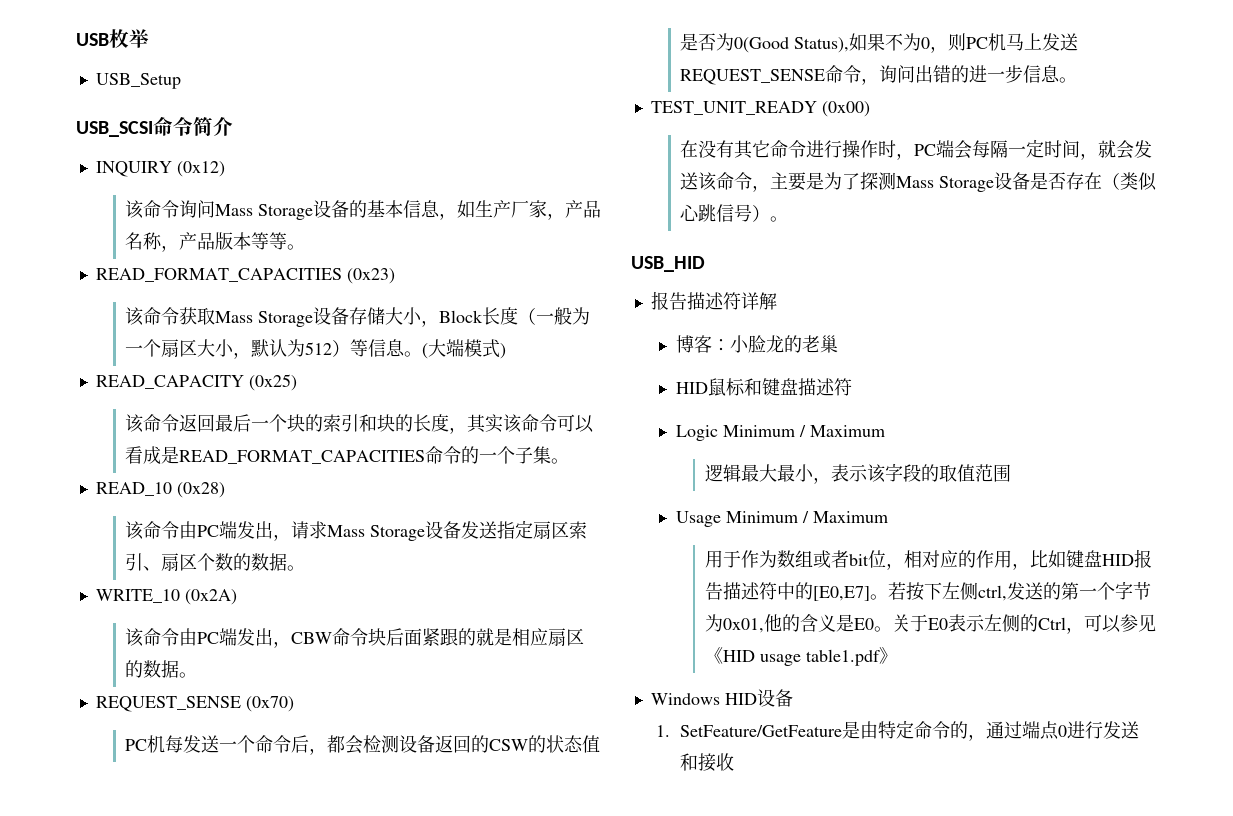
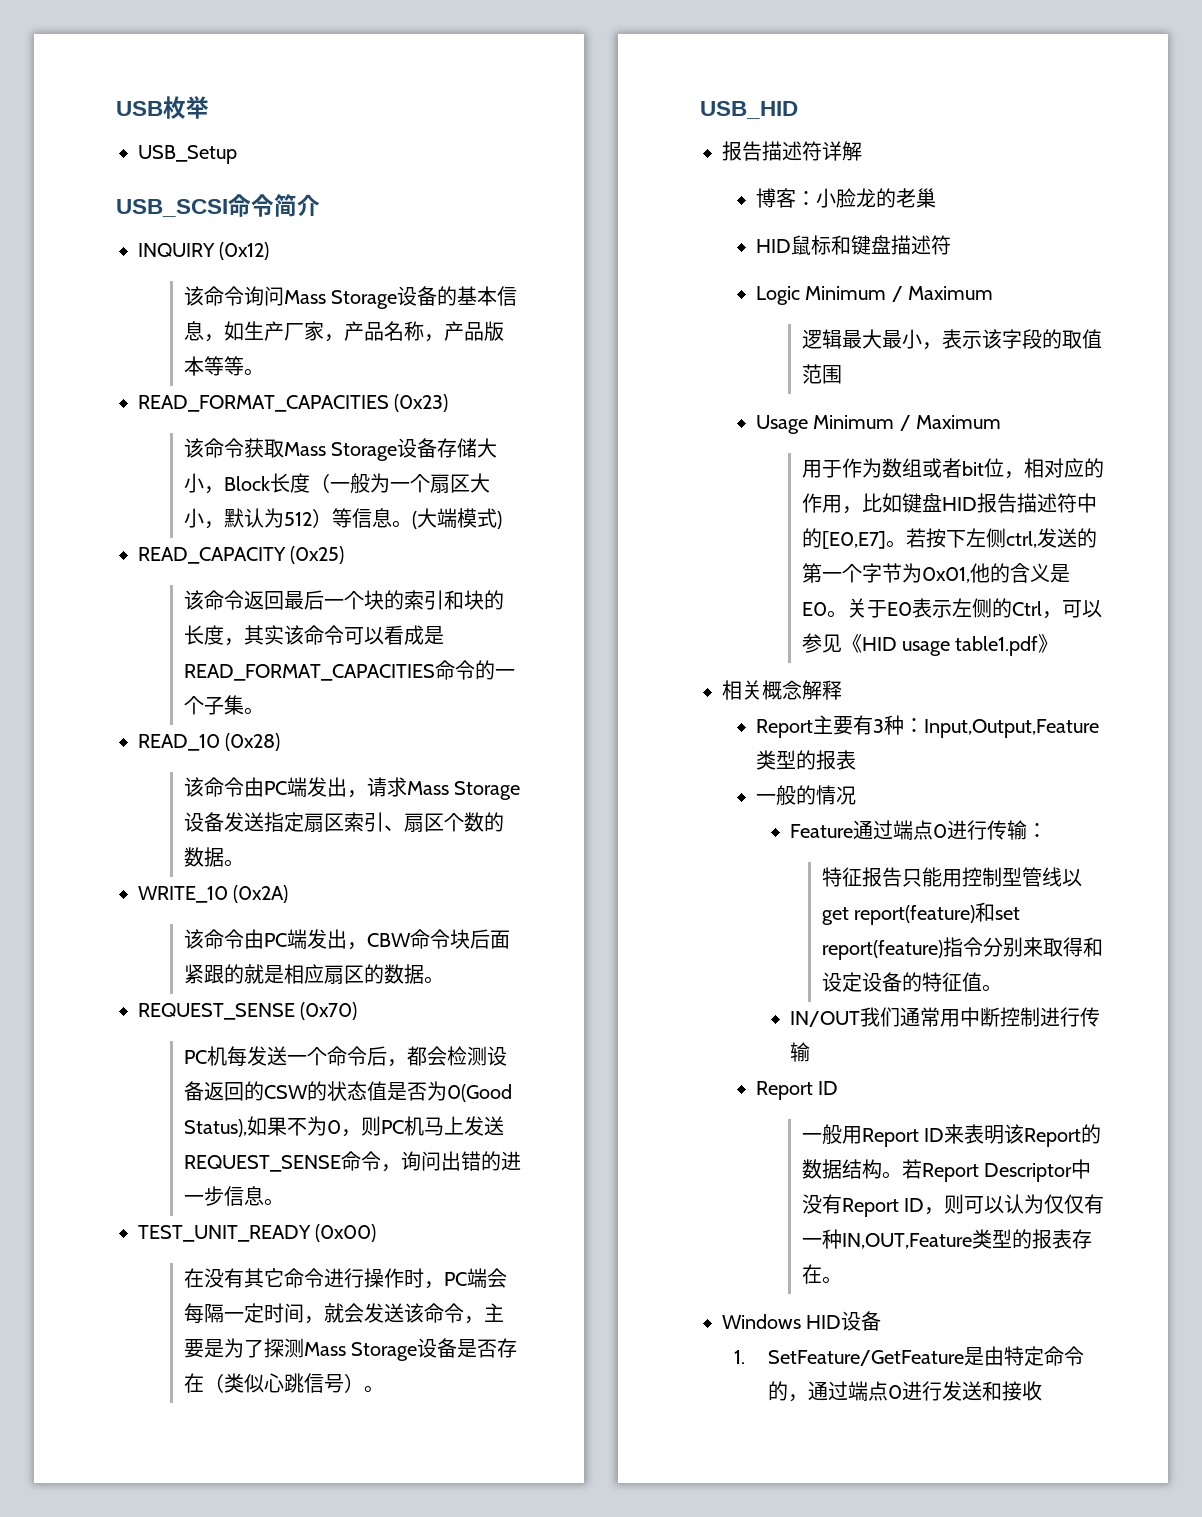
(898, 655) none -> [722,680,842,700] [755,715,1099,738] [755,750,856,770] [755,785,856,805] [789,820,1047,840] [821,867,1082,887] [821,902,1021,925] [821,937,1103,960] [821,972,1002,992] [789,1007,1100,1027] [789,1042,810,1062] [755,1081,839,1100] [801,1124,1101,1147] [801,1159,1091,1182] [801,1194,1104,1217] [801,1229,1092,1249] [801,1264,842,1284] // 相关概念解释 // Report主要有3种：Input,Output,Feature类型的报表 // 一般的情况 // Feature通过端点0进行传输： // 特征报告只能用控制型管线以get report(feature)和set report(feature)指令分别来取得和设定设备的特征值。 // IN/OUT我们通常用中断控制进行传输 // Report ID // 一般用Report ID来表明该Report的数据结构。若Report Descriptor中没有Report ID，则可以认为仅仅有一种IN,OUT,Feature类型的报表存在。

